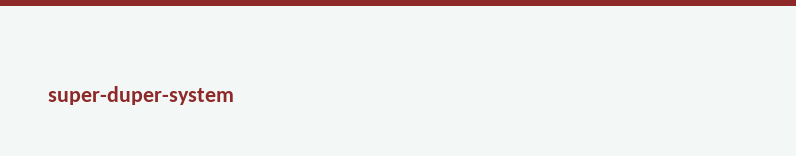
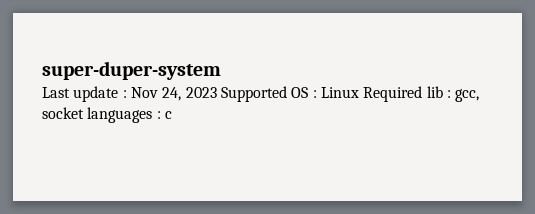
(234, 95) none -> [42,86,480,102] [42,107,172,123] // Last update : Nov 24, 2023 Supported OS : Linux Required lib : gcc, socket languages : c

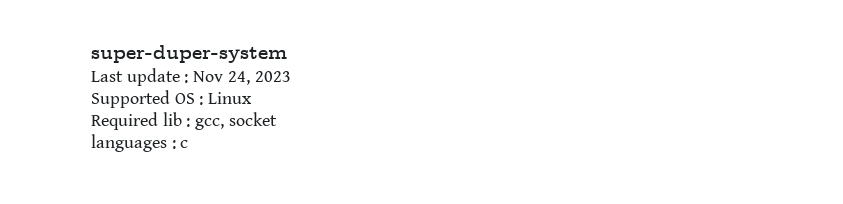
(217, 92) none -> (291, 76) //
(359, 92) none -> (253, 98) //
(84, 113) none -> (277, 119) //

